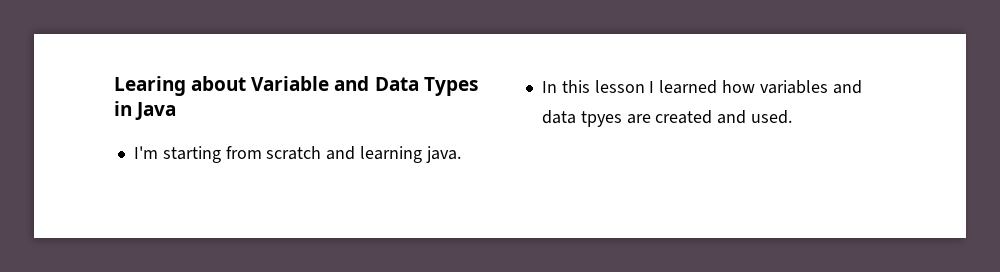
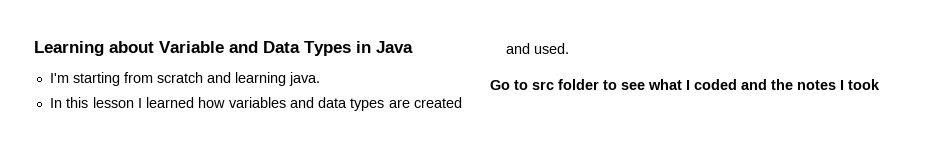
[114,76,186,96] Learing -> [34,41,104,56] Learning
[580,111,622,127] tpyes -> [350,98,385,111] types
(793, 117) none -> [490,79,880,90] // Go to src folder to see what I coded and the notes I took

